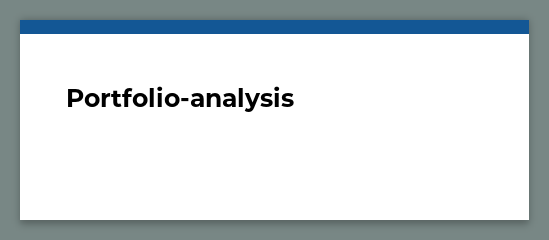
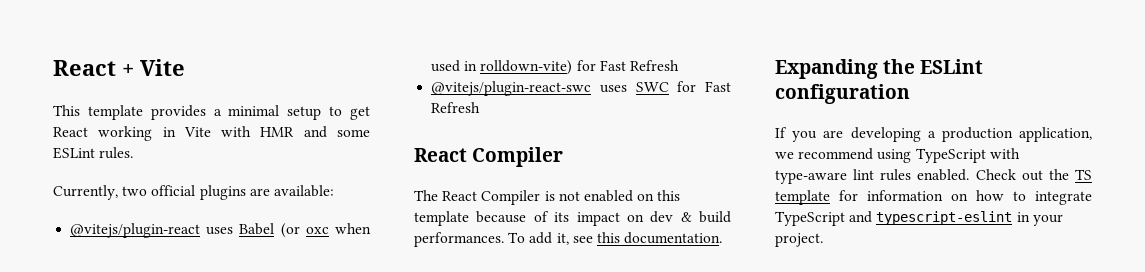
[66,86,294,112] Portfolio-analysis -> [53,59,185,76] [53,105,370,120] [53,126,370,141] [53,147,134,159] [53,185,334,200] [70,223,371,238] [431,60,679,75] [431,81,731,96] [431,102,481,113] [414,147,564,167] [414,190,681,205] [414,211,731,226] [414,232,723,247] [775,59,984,79] [775,84,910,104] [775,127,1092,142] [775,148,1020,163] [775,169,1092,184] [775,190,1092,205] [775,211,1063,226] [775,233,823,247] React + Vite // This template provides a minimal setup to get React working in Vite with HMR and some ESLint rules. // Currently, two official plugins are available: // @vitejs/plugin-react uses Babel (or oxc when used in rolldown-vite) for Fast Refresh // @vitejs/plugin-react-swc uses SWC for Fast Refresh // React Compiler // The React Compiler is not enabled on this template because of its impact on dev & build performances. To add it, see this documentation. // Expanding the ESLint configuration // If you are developing a production application, we recommend using TypeScript with type-aware lint rules enabled. Check out the TS template for information on how to integrate TypeScript and typescript-eslint in your project.

